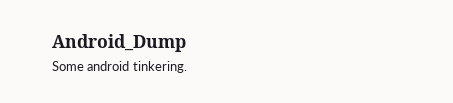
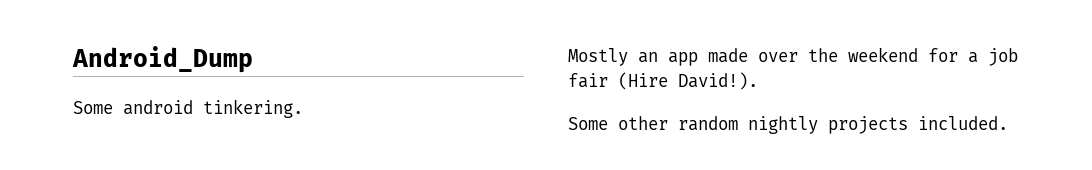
(187, 67) none -> [568,47,1018,66] [568,72,758,90] [568,116,1008,134] // Mostly an app made over the weekend for a job fair (Hire David!). // Some other random nightly projects included.

